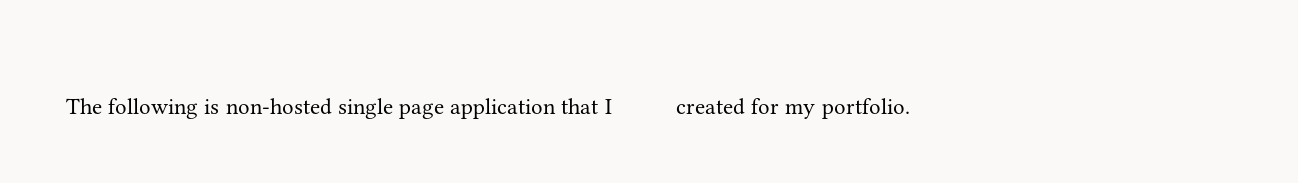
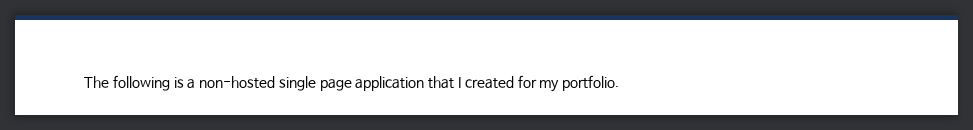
(220, 106) none -> [187,79,196,89] a

